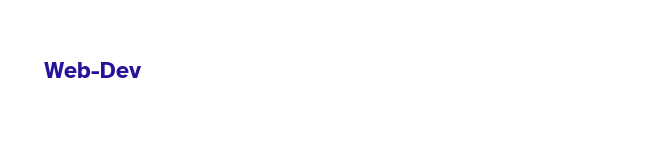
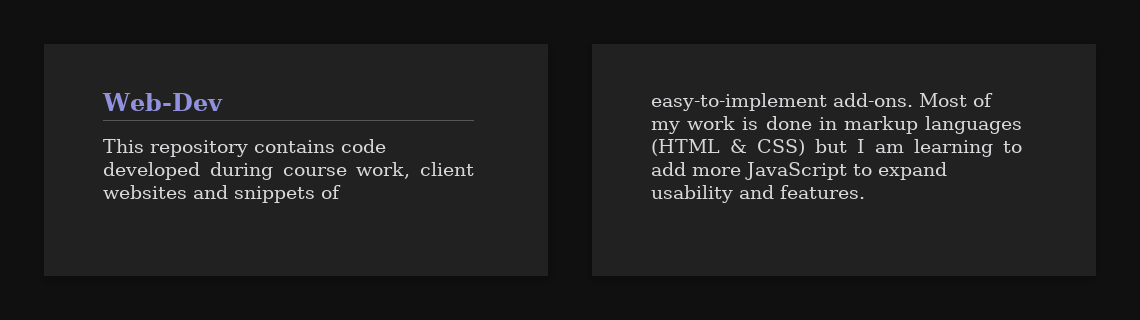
(142, 70) none -> [103,139,386,157] [103,162,474,180] [103,185,341,203] [651,93,993,111] [651,116,1022,134] [651,139,1022,157] [651,162,947,180] [651,185,865,203] // This repository contains code developed during course work, client websites and snippets of easy-to-implement add-ons. Most of my work is done in markup languages (HTML & CSS) but I am learning to add more JavaScript to expand usability and features.

